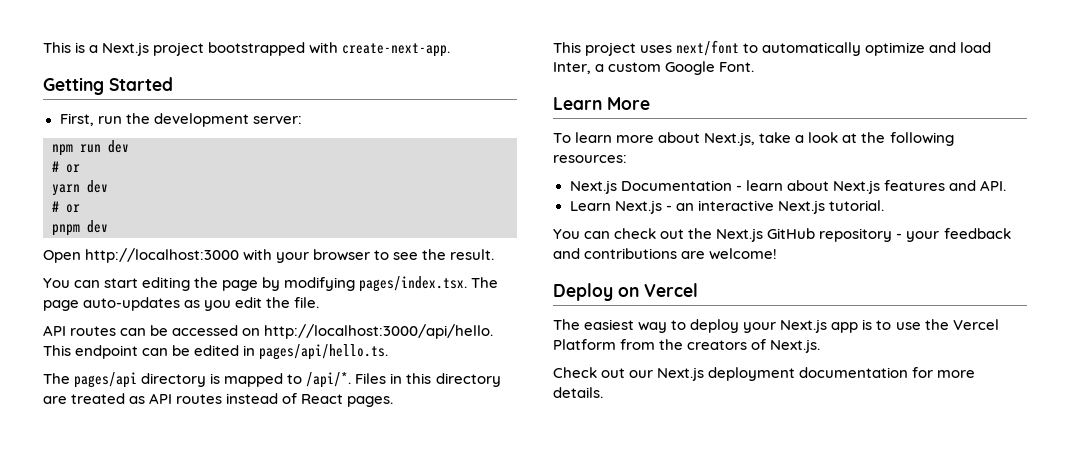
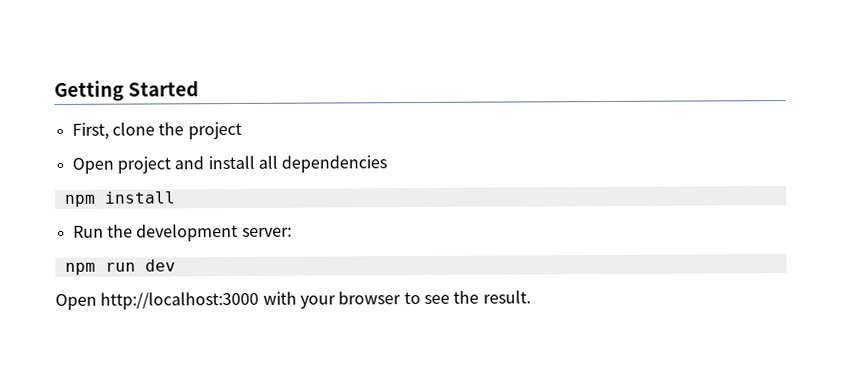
[43,42,451,57] [43,77,173,95] [59,113,122,126] This is a Next.js project bootstrapped with create-next-app. // Getting Started // First, run -> [54,80,199,101] [71,121,242,140] [71,155,388,174] [64,191,176,207] [72,225,104,238] Getting Started // First, clone the project // Open project and install all dependencies // npm install // Run
[52,161,80,173] [52,180,108,196] [52,201,80,213] [52,220,108,236] // # or // yarn dev // # or // pnpm dev -> (176, 265) none
[43,276,499,292] [43,297,320,311] [43,324,494,339] [43,344,389,360] [43,372,501,388] [43,393,394,407] [553,40,992,56] [553,61,755,75] [553,97,650,110] [553,132,954,146] [553,155,627,163] [569,180,1006,194] [569,200,884,214] [553,228,1011,242] [553,248,778,260] [553,283,698,301] [553,319,999,333] [553,339,821,353] [553,367,976,381] [553,387,603,398] // You can start editing the page by modifying pages/index.tsx. The page auto-updates as you edit the file. // API routes can be accessed on http://localhost:3000/api/hello. This endpoint can be edited in pages/api/hello.ts. // The pages/api directory is mapped to /api/*. Files in this directory are treated as API routes instead of React pages. // This project uses next/font to automatically optimize and load Inter, a custom Google Font. // Learn More // To learn more about Next.js, take a look at the following resources: // Next.js Documentation - learn about Next.js features and API. // Learn Next.js - an interactive Next.js tutorial. // You can check out the Next.js GitHub repository - your feedback and contributions are welcome! // Deploy on Vercel // The easiest way to deploy your Next.js app is to use the Vercel Platform from the creators of Next.js. // Check out our Next.js deployment documentation for more details. -> (531, 297) none

